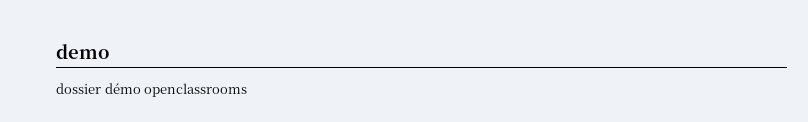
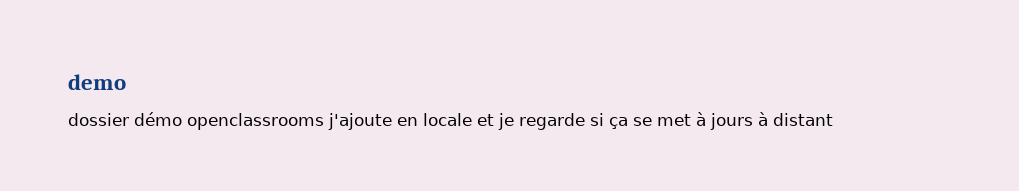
(248, 90) none -> [328,112,833,130] j'ajoute en locale et je regarde si ça se met à jours à distant

